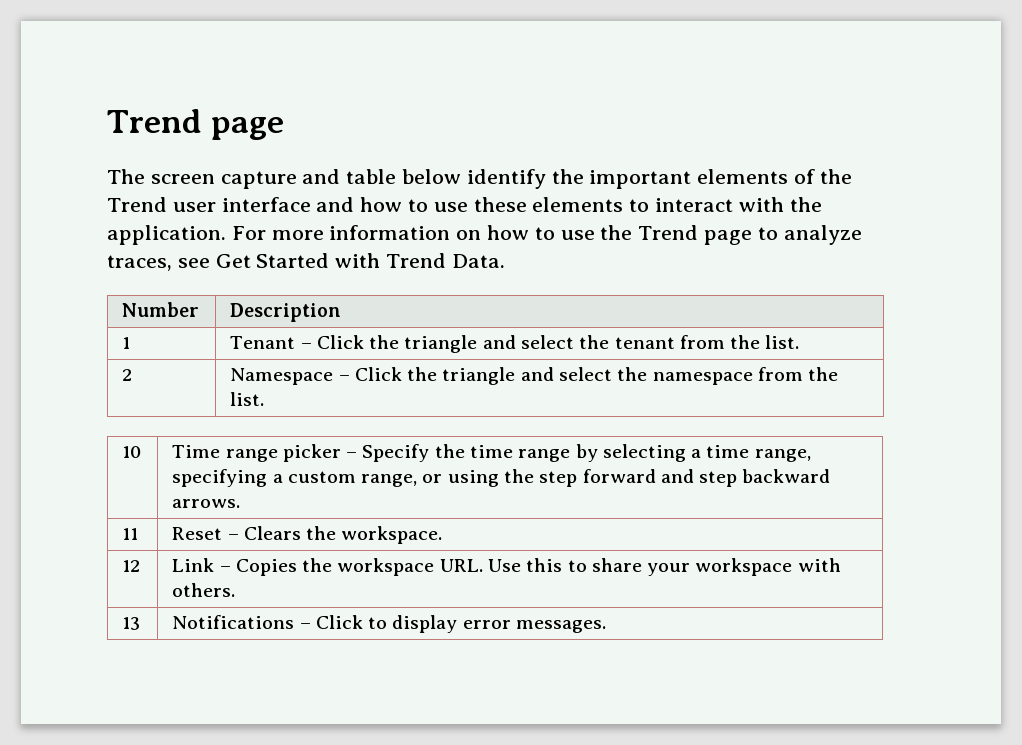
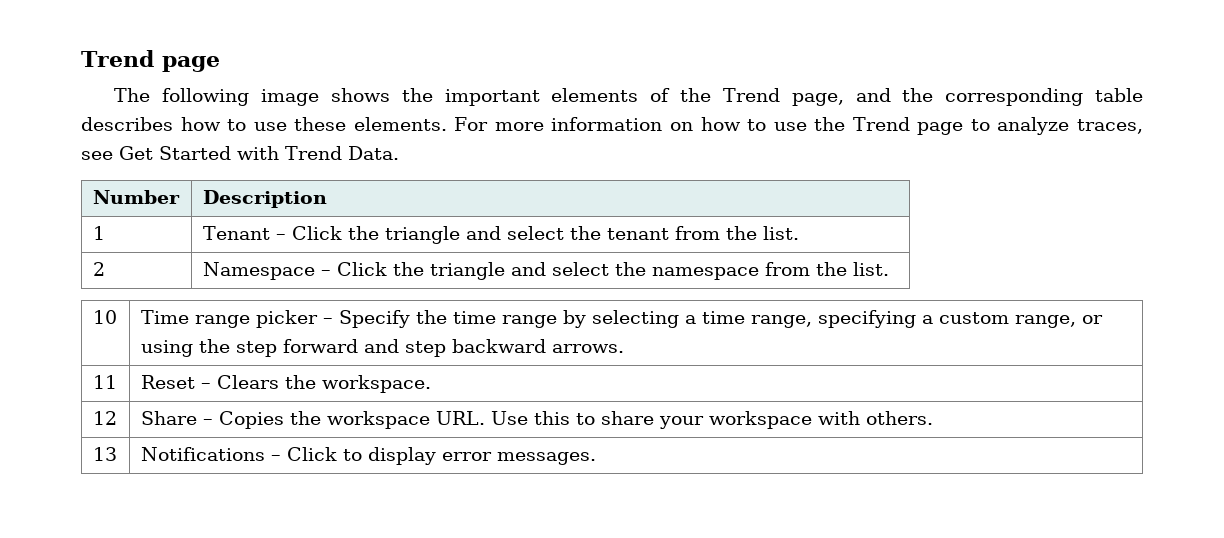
[150,169,546,189] screen capture and table below identify -> [162,88,390,106] following image shows
[172,197,822,212] [107,225,226,245] user interface and how to use these elements to interact with the application. -> [791,88,1143,106] [81,117,447,131] page, and the corresponding table describes how to use these elements.
[172,558,215,572] Link -> [140,411,197,425] Share

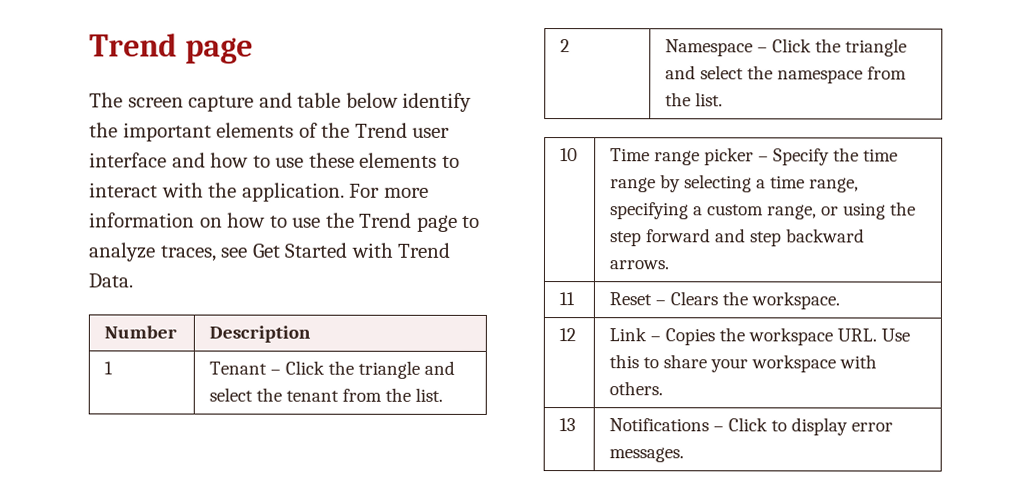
[162,88,390,106] following image shows -> [127,92,473,112] screen capture and table below identify
[791,88,1143,106] [81,117,447,131] page, and the corresponding table describes how to use these elements. -> [412,127,451,138] [89,152,460,168] [89,182,345,202] user interface and how to use these elements to interact with the application.
[140,411,197,425] Share -> [609,327,648,342] Link

